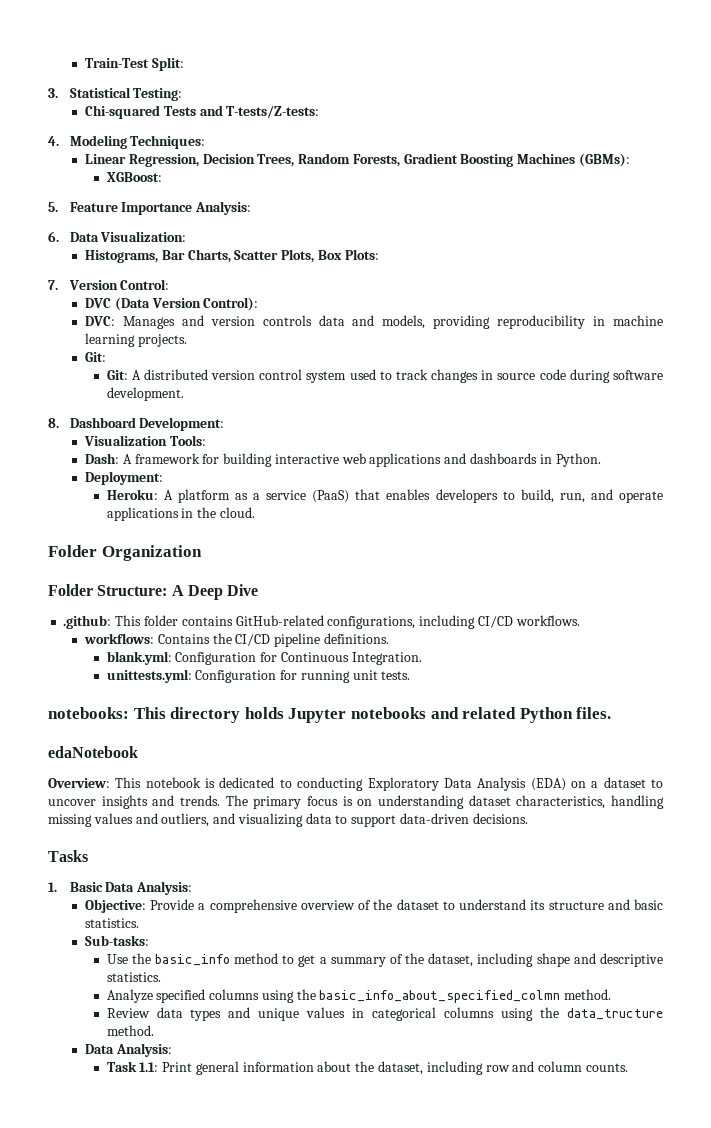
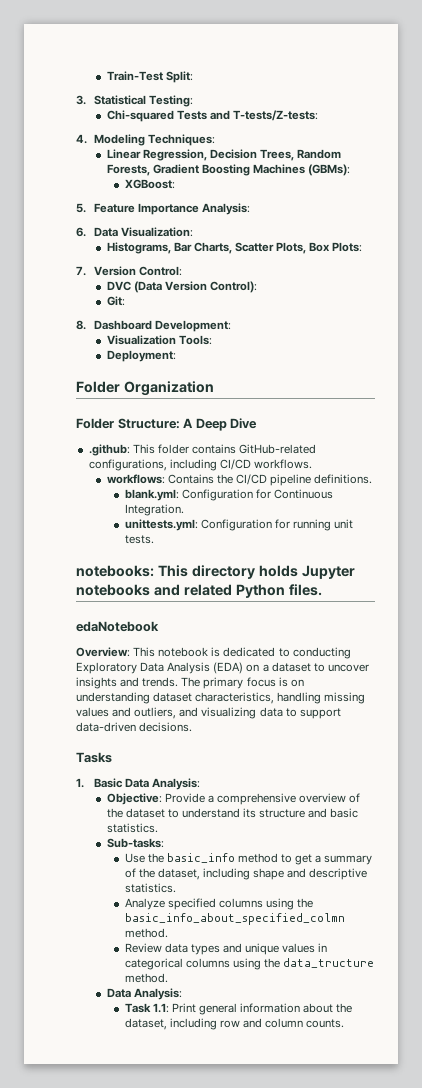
[84,315,664,329] [84,333,187,347] [84,352,106,362] [106,369,663,383] [106,387,184,401] DVC: Manages and version controls data and models, providing reproducibility in machine learning projects. // Git: // Git: A distributed version control system used to track changes in source code during software development. -> [106,296,125,306] Git:
[84,453,601,467] [84,471,163,485] [106,489,663,503] [106,507,255,521] Dash: A framework for building interactive web applications and dashboards in Python. // Deployment: // Heroku: A platform as a service (PaaS) that enables developers to build, run, and operate applications in the cloud. -> [106,350,176,362] Deployment:

